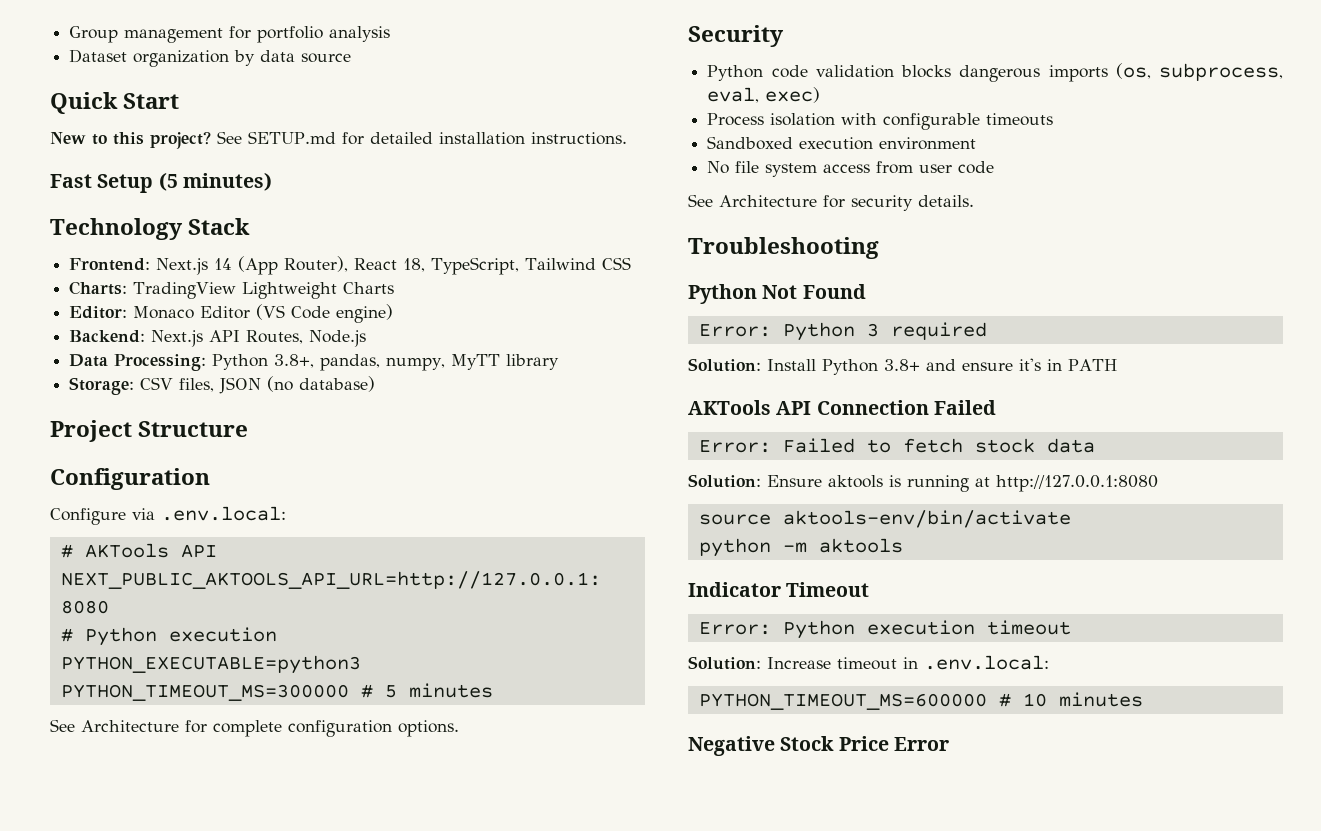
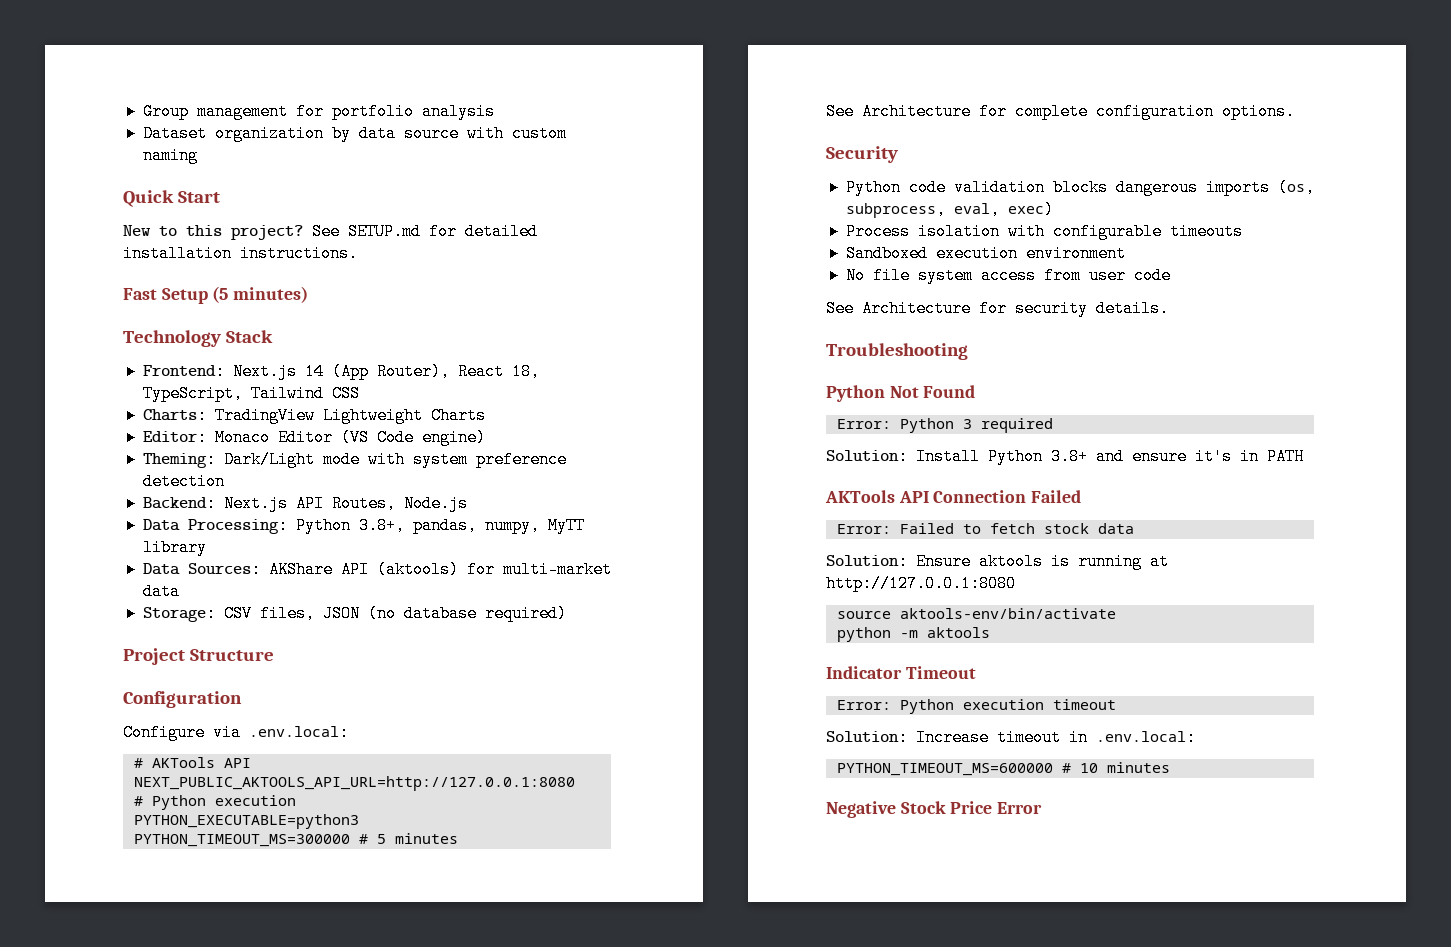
(352, 58) none -> [466,125,567,142] [142,147,198,164] with custom naming
(394, 313) none -> [142,451,567,468] [142,473,225,490] // Theming: Dark/Light mode with system preference detection
(560, 362) none -> [142,561,612,578] [142,583,180,600] // Data Sources: AKShare API (aktools) for multi-market data
[299,376,376,392] database) -> [403,605,567,622] database required)

